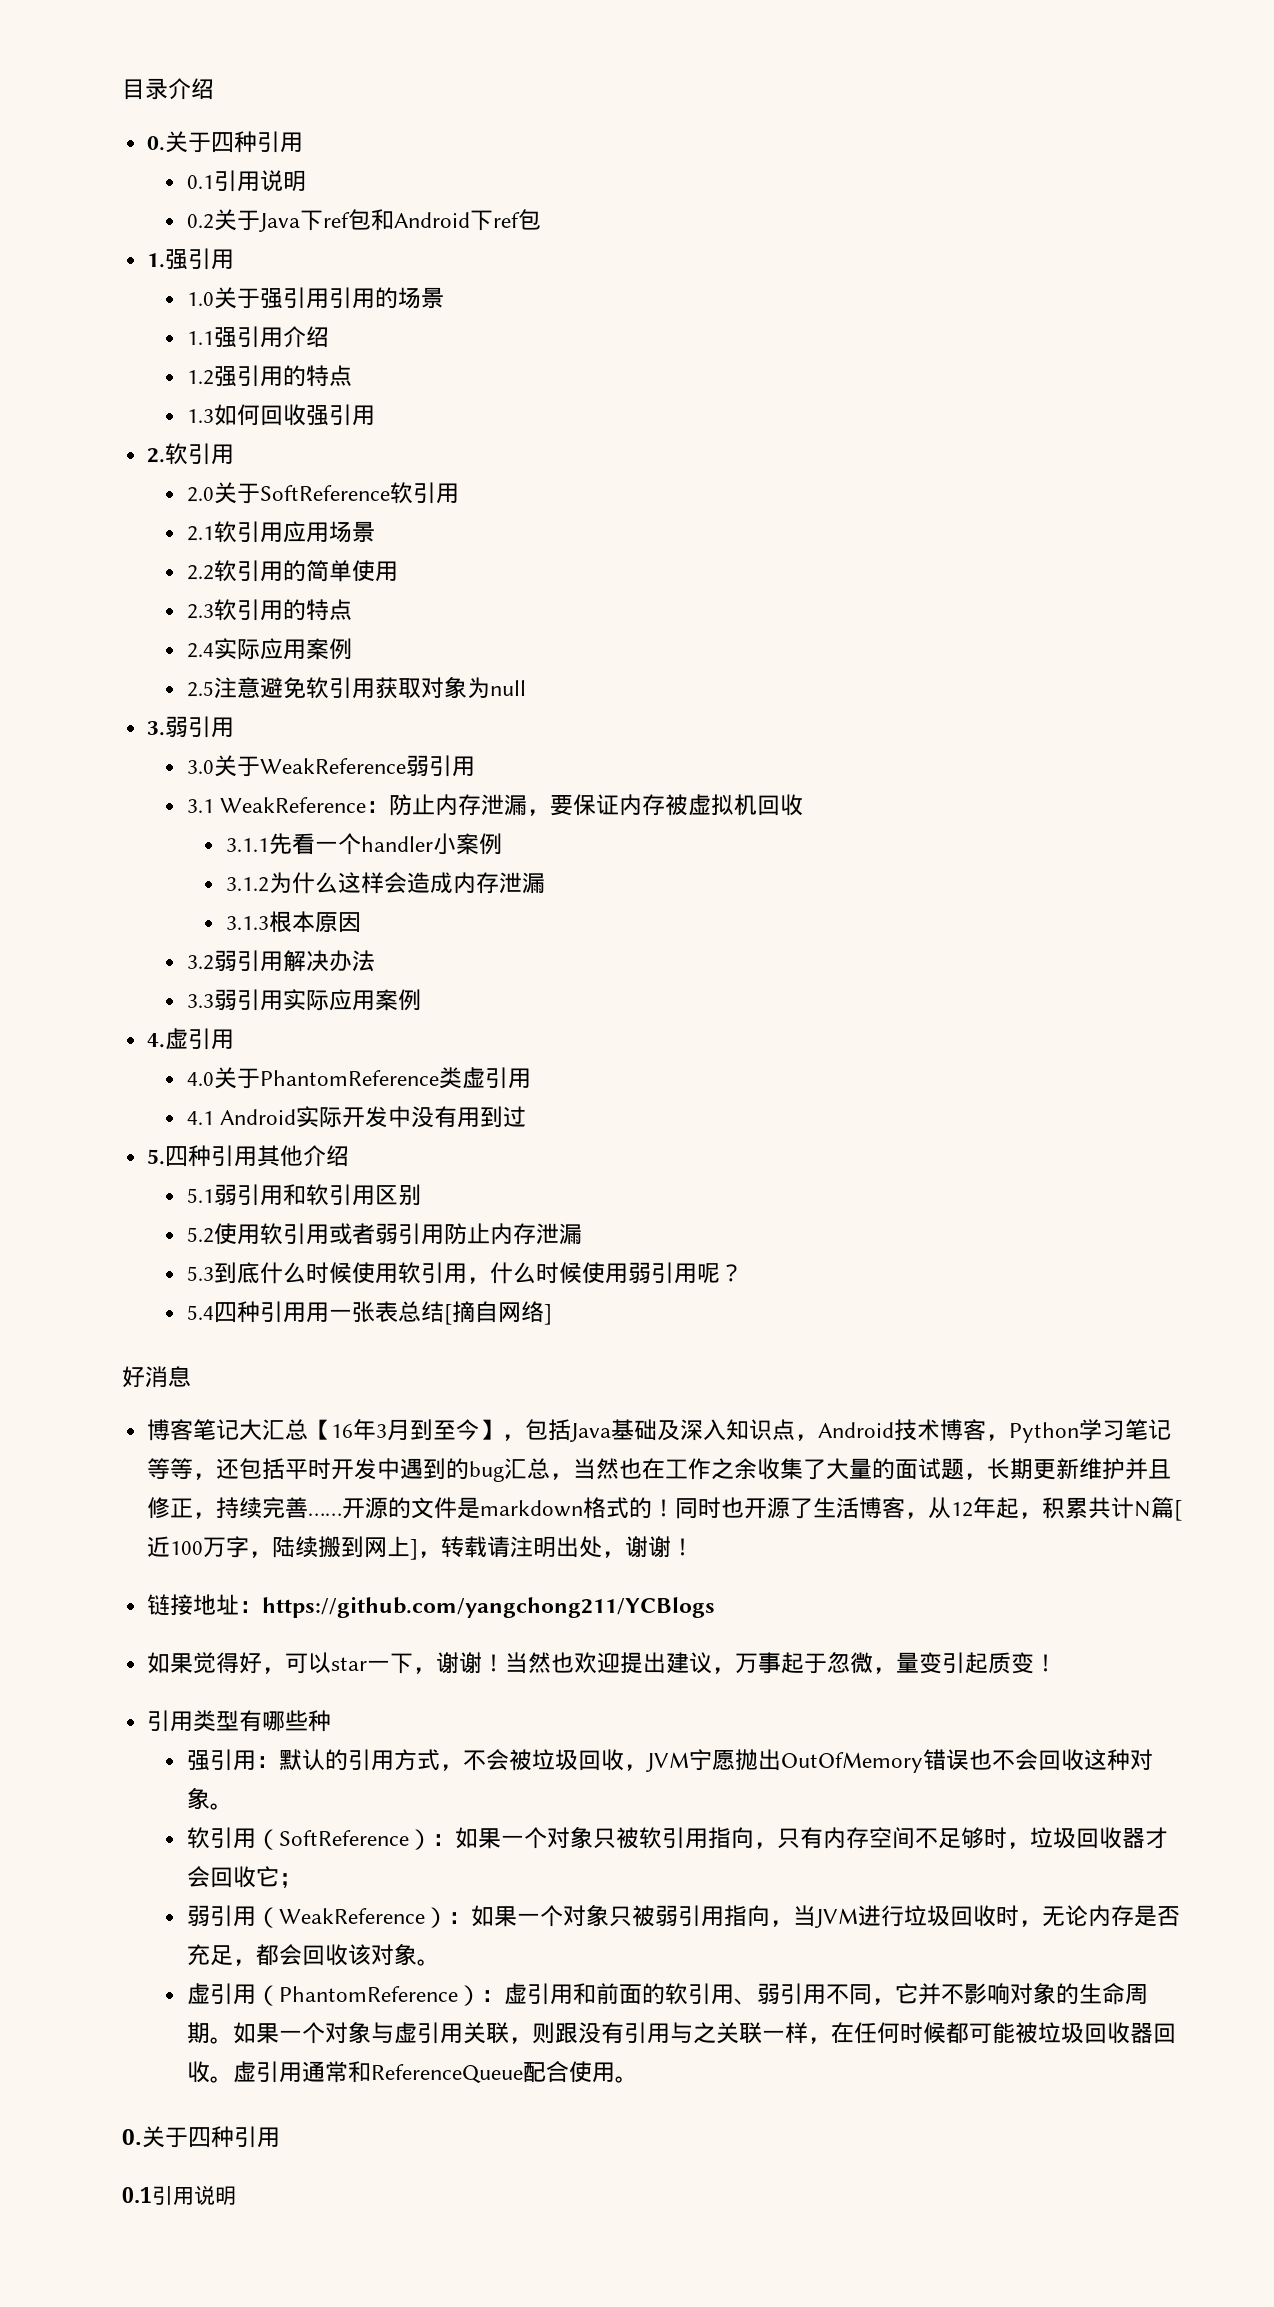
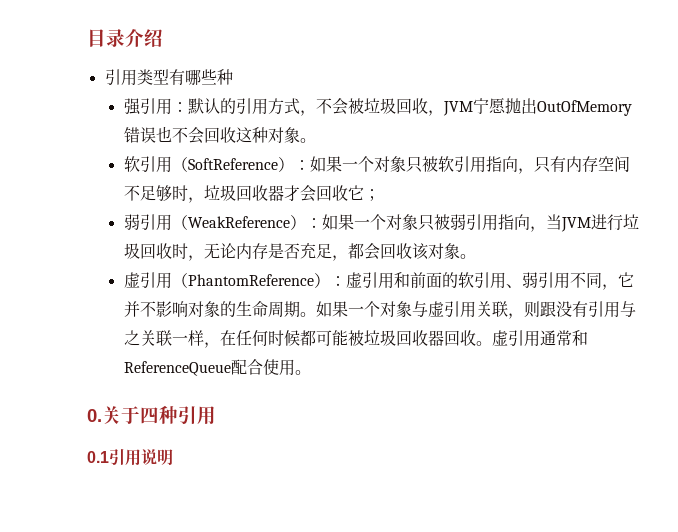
[147,131,304,153] [186,170,306,192] [186,209,541,232] [147,248,235,270] [186,287,444,309] [186,326,329,348] [186,365,352,387] [186,404,375,426] [147,443,235,465] [186,482,459,504] [186,521,375,543] [186,560,398,582] [186,599,352,621] [186,638,352,660] [186,676,526,699] [147,716,235,738] [186,755,475,777] [186,794,803,816] [225,833,502,855] [225,872,545,894] [225,911,361,933] [186,950,375,972] [186,989,421,1011] [147,1028,235,1050] [186,1067,531,1089] [186,1106,526,1128] [147,1145,350,1167] [186,1184,421,1206] [186,1223,582,1245] [186,1262,743,1284] [186,1301,552,1325] [122,1366,191,1388] [147,1419,1172,1443] [147,1458,1172,1482] [147,1497,1183,1521] [147,1536,695,1560] [147,1594,716,1618] [147,1652,1058,1674] // 0.关于四种引用 // 0.1引用说明 // 0.2关于Java下ref包和Android下ref包 // 1.强引用 // 1.0关于强引用引用的场景 // 1.1强引用介绍 // 1.2强引用的特点 // 1.3如何回收强引用 // 2.软引用 // 2.0关于SoftReference软引用 // 2.1软引用应用场景 // 2.2软引用的简单使用 // 2.3软引用的特点 // 2.4实际应用案例 // 2.5注意避免软引用获取对象为null // 3.弱引用 // 3.0关于WeakReference弱引用 // 3.1 WeakReference：防止内存泄漏，要保证内存被虚拟机回收 // 3.1.1先看一个handler小案例 // 3.1.2为什么这样会造成内存泄漏 // 3.1.3根本原因 // 3.2弱引用解决办法 // 3.3弱引用实际应用案例 // 4.虚引用 // 4.0关于PhantomReference类虚引用 // 4.1 Android实际开发中没有用到过 // 5.四种引用其他介绍 // 5.1弱引用和软引用区别 // 5.2使用软引用或者弱引用防止内存泄漏 // 5.3到底什么时候使用软引用，什么时候使用弱引用呢？ // 5.4四种引用用一张表总结[摘自网络] // 好消息 // 博客笔记大汇总【16年3月到至今】，包括Java基础及深入知识点，Android技术博客，Python学习笔记等等，还包括平时开发中遇到的bug汇总，当然也在工作之余收集了大量的面试题，长期更新维护并且修正，持续完善……开源的文件是markdown格式的！同时也开源了生活博客，从12年起，积累共计N篇[近100万字，陆续搬到网上]，转载请注明出处，谢谢！ // 链接地址：https://github.com/yangchong211/YCBlogs // 如果觉得好，可以star一下，谢谢！当然也欢迎提出建议，万事起于忽微，量变引起质变！ -> (163, 38) none

